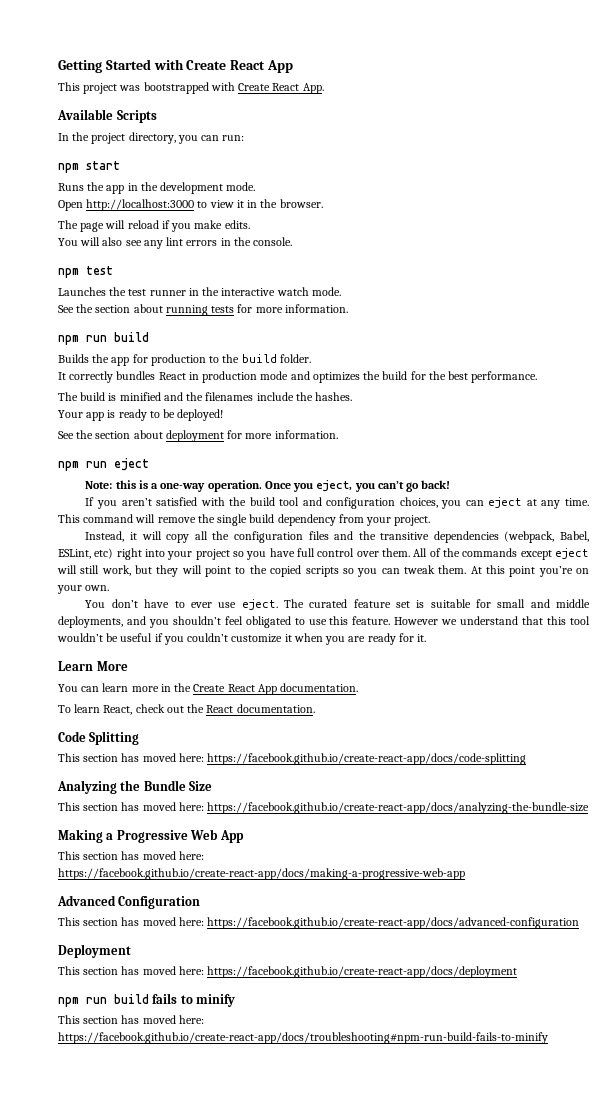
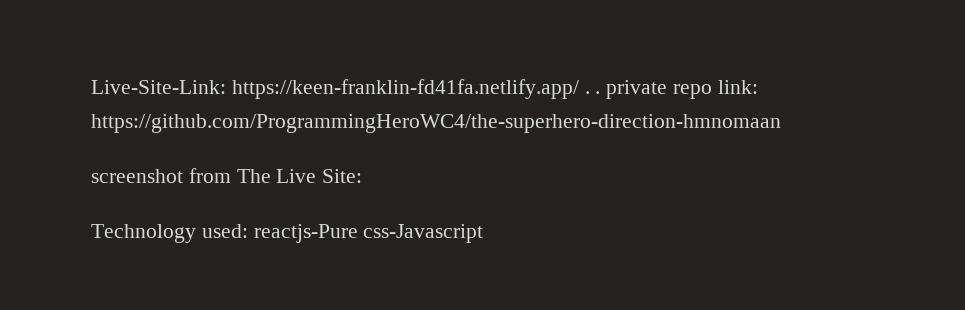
[58,59,293,73] [58,82,324,94] [57,109,157,123] [58,132,245,144] [58,161,120,173] [58,182,256,194] [58,199,323,211] [58,220,250,232] [58,237,293,249] [58,266,113,278] [58,287,341,296] [58,304,348,316] [58,332,149,345] [58,354,311,366] [58,371,538,383] [58,392,353,401] [58,409,224,421] [58,430,338,442] [58,458,149,471] [85,480,451,492] [85,497,589,509] [58,514,431,526] [85,531,590,543] [58,548,589,560] [57,565,590,577] [57,585,110,594] [85,599,590,610] [58,616,590,628] [57,633,427,645] [58,661,128,671] [58,683,359,695] [58,704,315,715] [58,731,140,745] [58,753,527,765] [57,780,213,794] [58,802,590,814] [58,829,244,843] [58,851,204,860] [58,868,465,880] [57,895,201,909] [58,917,580,929] [58,944,131,958] [58,966,518,978] [58,993,236,1007] [58,1015,204,1024] [58,1032,548,1044] Getting Started with Create React App // This project was bootstrapped with Create React App. // Available Scripts // In the project directory, you can run: // npm start // Runs the app in the development mode. // Open http://localhost:3000 to view it in the browser. // The page will reload if you make edits. // You will also see any lint errors in the console. // npm test // Launches the test runner in the interactive watch mode. // See the section about running tests for more information. // npm run build // Builds the app for production to the build folder. // It correctly bundles React in production mode and optimizes the build for the best performance. // The build is minified and the filenames include the hashes. // Your app is ready to be deployed! // See the section about deployment for more information. // npm run eject // Note: this is a one-way operation. Once you eject, you can’t go back! // If you aren’t satisfied with the build tool and configuration choices, you can eject at any time. This command will remove the single build dependency from your project. // Instead, it will copy all the configuration files and the transitive dependencies (webpack, Babel, ESLint, etc) right into your project so you have full control over them. All of the commands except eject will still work, but they will point to the copied scripts so you can tweak them. At this point you’re on your own. // You don’t have to ever use eject. The curated feature set is suitable for small and middle deployments, and you shouldn’t feel obligated to use this feature. However we understand that this tool wouldn’t be useful if you couldn’t customize it when you are ready for it. // Learn More // You can learn more in the Create React App documentation. // To learn React, check out the React documentation. // Code Splitting // This section has moved here: https://facebook.github.io/create-react-app/docs/code-splitting // Analyzing the Bundle Size // This section has moved here: https://facebook.github.io/create-react-app/docs/analyzing-the-bundle-size // Making a Progressive Web App // This section has moved here: https://facebook.github.io/create-react-app/docs/making-a-progressive-web-app // Advanced Configuration // This section has moved here: https://facebook.github.io/create-react-app/docs/advanced-configuration // Deployment // This section has moved here: https://facebook.github.io/create-react-app/docs/deployment // npm run build fails to minify // This section has moved here: https://facebook.github.io/create-react-app/docs/troubleshooting#npm-run-build-fails-to-minify -> [91,79,758,99] [91,114,781,133] [91,168,363,183] [91,224,484,243] Live-Site-Link: https://keen-franklin-fd41fa.netlify.app/ . . private repo link: https://github.com/ProgrammingHeroWC4/the-superhero-direction-hmnomaan // screenshot from The Live Site: // Technology used: reactjs-Pure css-Javascript

